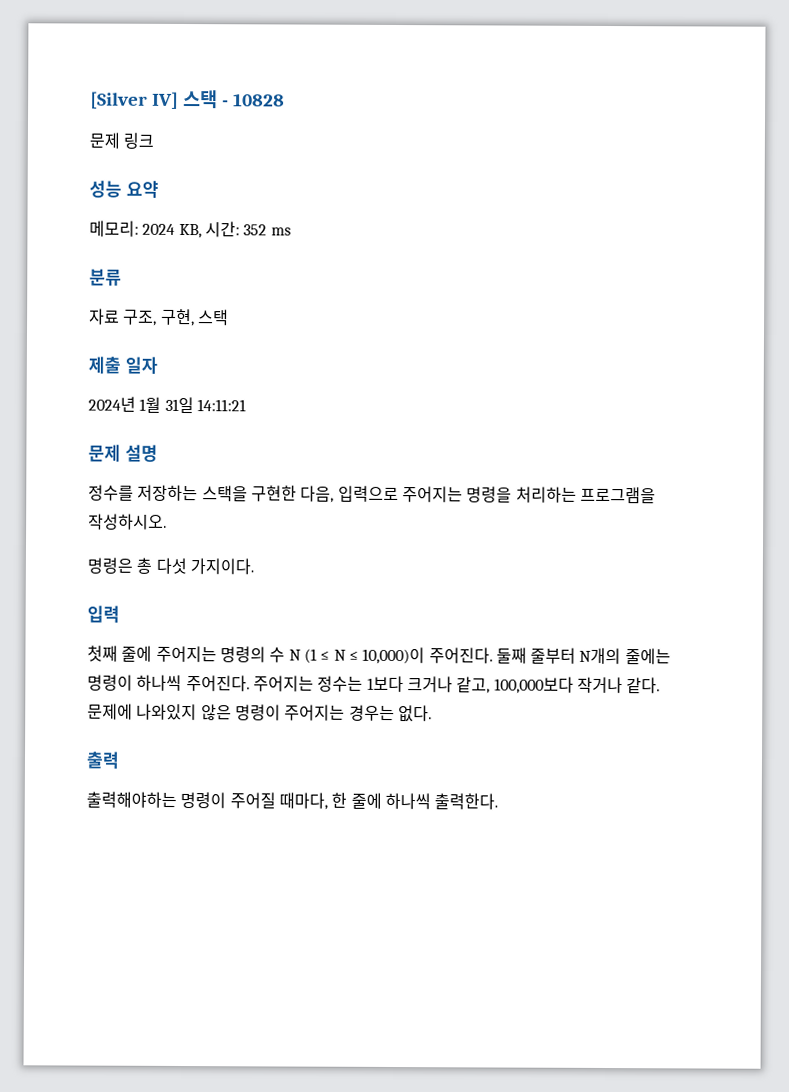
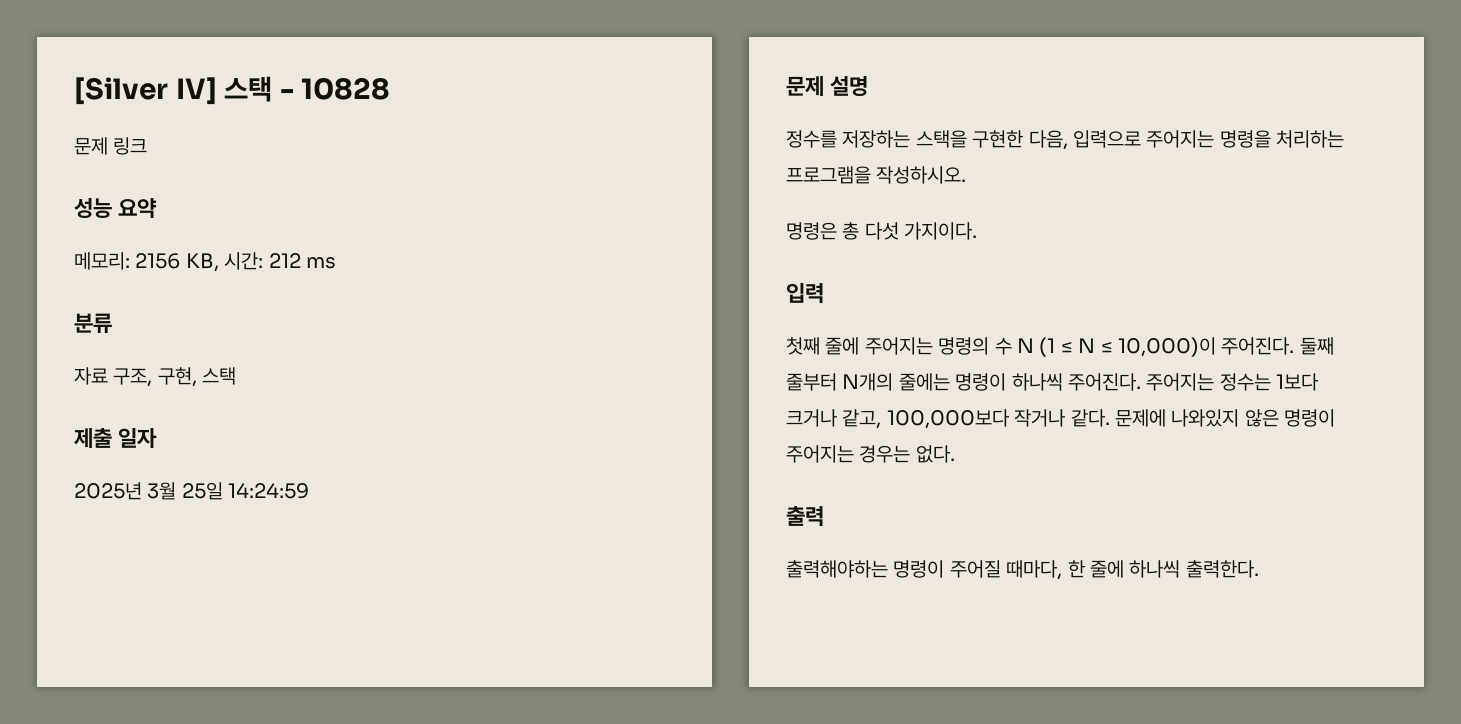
[142,223,176,235] 2024 -> [135,253,181,269] 2156
[243,224,268,236] 352 -> [268,253,301,268] 212
[88,396,246,414] 2024년 1월 31일 14:11:21 -> [74,482,310,500] 2025년 3월 25일 14:24:59

